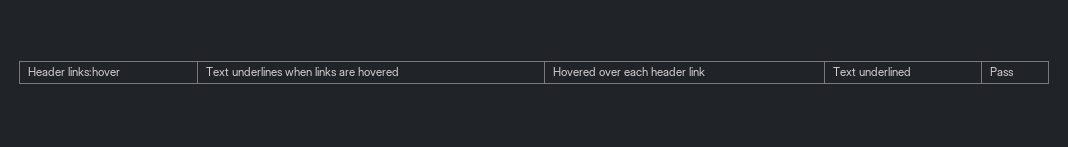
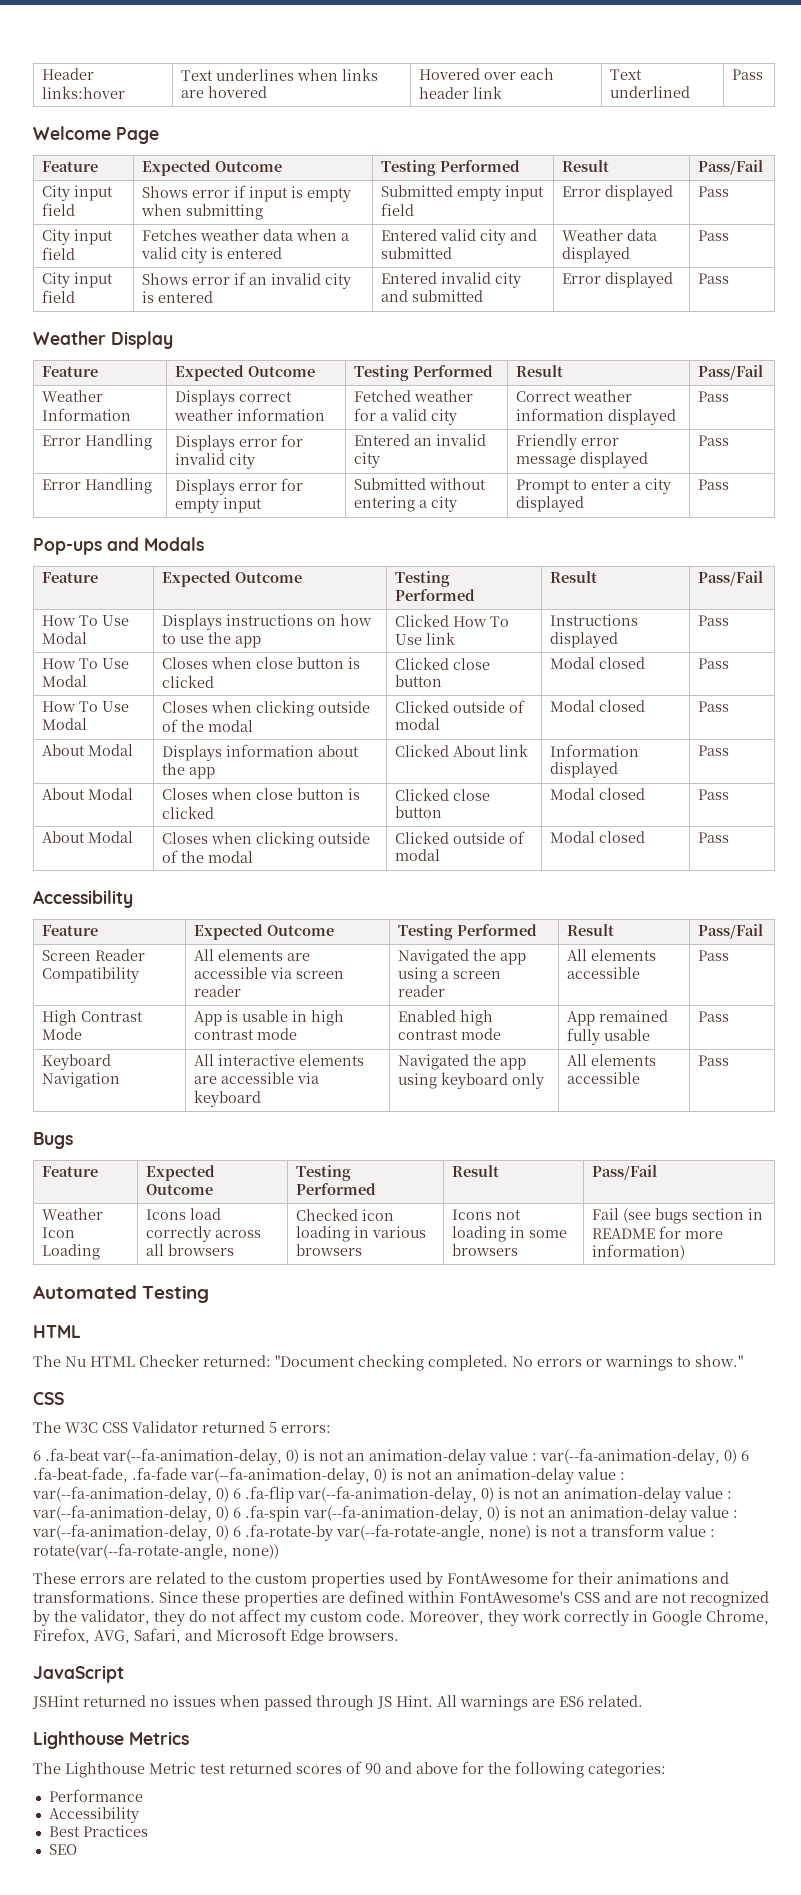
(1014, 71) none -> [33,126,159,144] [42,161,99,172] [142,160,283,176] [381,160,521,176] [562,160,610,172] [698,160,764,175] [42,185,114,201] [42,203,76,216] [142,185,352,202] [141,204,264,220] [381,185,545,201] [381,203,415,216] [562,185,674,201] [698,186,730,197] [42,229,114,245] [42,247,76,260] [142,229,350,241] [141,247,283,263] [381,229,538,245] [381,247,453,259] [562,229,658,241] [562,247,631,263] [698,230,730,241] [42,272,114,288] [42,290,76,303] [142,272,352,289] [142,291,214,303] [381,272,522,288] [381,290,484,302] [562,272,674,288] [698,273,730,284] [33,331,173,349] [42,366,99,377] [175,365,316,381] [354,365,494,381] [516,365,564,377] [698,365,764,380] [42,390,104,402] [42,408,132,421] [175,390,293,406] [174,408,326,421] [354,390,474,402] [354,408,458,425] [516,390,633,402] [516,408,677,425] [698,391,730,402] [42,434,153,450] [175,434,304,451] [175,453,256,469] [354,434,487,446] [354,452,381,468] [516,434,620,450] [516,452,649,468] [698,435,730,446] [42,478,153,494] [175,478,304,495] [175,497,263,513] [354,478,487,490] [354,496,458,512] [516,478,672,494] [516,496,585,512] [698,479,730,490] [33,537,204,555] [42,572,99,583] [162,571,303,587] [395,571,451,587] [395,589,476,601] [550,571,598,583] [698,571,764,586] [42,615,130,626] [42,632,88,644] [162,614,373,630] [162,632,262,648] [395,614,510,627] [395,632,456,645] [550,614,639,626] [550,632,619,648] [698,615,730,626] [42,658,130,669] [42,675,88,687] [162,657,361,669] [162,675,215,688] [395,657,491,670] [395,675,443,687] [550,657,646,669] [698,658,730,669] [42,701,130,712] [42,718,88,730] [162,700,371,717] [162,719,254,732] [395,700,526,713] [395,718,441,730] [550,700,646,712] [698,701,730,712] [42,744,134,756] [162,744,360,761] [162,763,216,779] [395,744,529,757] [550,744,640,757] [550,762,619,778] [698,745,730,756] [42,788,134,800] [162,788,361,800] [162,806,215,819] [395,788,491,801] [395,806,443,818] [550,788,646,800] [698,789,730,800] [42,831,134,843] [162,831,371,848] [162,850,254,863] [395,831,526,844] [395,849,441,861] [550,831,646,843] [698,832,730,843] [33,890,133,908] [42,925,99,936] [194,924,335,940] [398,924,538,940] [567,924,615,936] [698,924,764,939] [42,949,146,961] [42,967,140,983] [194,949,311,961] [194,967,345,979] [194,985,242,997] [398,949,527,965] [398,967,502,983] [398,985,446,997] [567,949,657,961] [567,967,641,979] [698,950,730,961] [42,1010,144,1026] [42,1028,83,1040] [194,1010,345,1026] [194,1028,298,1040] [398,1010,494,1026] [398,1028,502,1040] [567,1010,669,1026] [567,1028,651,1045] [698,1011,730,1022] [42,1054,112,1070] [42,1072,121,1088] [194,1054,365,1066] [194,1072,320,1084] [194,1090,262,1107] [398,1054,527,1070] [398,1072,545,1089] [567,1054,657,1066] [567,1072,641,1084] [698,1055,730,1066] [33,1132,73,1149] [42,1166,99,1177] [146,1165,216,1181] [146,1184,214,1195] [296,1165,352,1181] [296,1183,377,1195] [452,1165,500,1177] [592,1165,658,1180] [42,1208,104,1220] [42,1227,76,1238] [42,1244,101,1260] [146,1208,222,1220] [146,1226,262,1242] [146,1244,235,1256] [296,1208,395,1221] [296,1226,427,1242] [296,1244,363,1256] [452,1209,522,1220] [452,1226,568,1242] [452,1244,519,1256] [592,1208,764,1224] [592,1226,724,1239] [592,1244,686,1260] [33,1285,210,1303] [33,1325,81,1338] [33,1354,743,1371] [33,1392,64,1405] [33,1421,331,1433] [33,1448,749,1465] [33,1467,625,1484] [32,1486,732,1503] [32,1505,738,1522] [32,1524,715,1541] [33,1543,279,1560] [33,1571,729,1588] [33,1590,769,1607] [33,1609,769,1626] [33,1628,399,1645] [33,1665,124,1683] [32,1695,643,1711] [33,1731,189,1749] [33,1761,666,1778] [48,1789,143,1802] [48,1807,139,1823] [48,1825,148,1837] [48,1844,77,1855] // Welcome Page // Feature | Expected Outcome | Testing Performed | Result | Pass/Fail // City input field | Shows error if input is empty when submitting | Submitted empty input field | Error displayed | Pass // City input field | Fetches weather data when a valid city is entered | Entered valid city and submitted | Weather data displayed | Pass // City input field | Shows error if an invalid city is entered | Entered invalid city and submitted | Error displayed | Pass // Weather Display // Feature | Expected Outcome | Testing Performed | Result | Pass/Fail // Weather Information | Displays correct weather information | Fetched weather for a valid city | Correct weather information displayed | Pass // Error Handling | Displays error for invalid city | Entered an invalid city | Friendly error message displayed | Pass // Error Handling | Displays error for empty input | Submitted without entering a city | Prompt to enter a city displayed | Pass // Pop-ups and Modals // Feature | Expected Outcome | Testing Performed | Result | Pass/Fail // How To Use Modal | Displays instructions on how to use the app | Clicked How To Use link | Instructions displayed | Pass // How To Use Modal | Closes when close button is clicked | Clicked close button | Modal closed | Pass // How To Use Modal | Closes when clicking outside of the modal | Clicked outside of modal | Modal closed | Pass // About Modal | Displays information about the app | Clicked About link | Information displayed | Pass // About Modal | Closes when close button is clicked | Clicked close button | Modal closed | Pass // About Modal | Closes when clicking outside of the modal | Clicked outside of modal | Modal closed | Pass // Accessibility // Feature | Expected Outcome | Testing Performed | Result | Pass/Fail // Screen Reader Compatibility | All elements are accessible via screen reader | Navigated the app using a screen reader | All elements accessible | Pass // High Contrast Mode | App is usable in high contrast mode | Enabled high contrast mode | App remained fully usable | Pass // Keyboard Navigation | All interactive elements are accessible via keyboard | Navigated the app using keyboard only | All elements accessible | Pass // Bugs // Feature | Expected Outcome | Testing Performed | Result | Pass/Fail // Weather Icon Loading | Icons load correctly across all browsers | Checked icon loading in various browsers | Icons not loading in some browsers | Fail (see bugs section in README for more information) // Automated Testing // HTML // The Nu HTML Checker returned: "Document checking completed. No errors or warnings to show." // CSS // The W3C CSS Validator returned 5 errors: // 6 .fa-beat var(--fa-animation-delay, 0) is not an animation-delay value : var(--fa-animation-delay, 0) 6 .fa-beat-fade, .fa-fade var(--fa-animation-delay, 0) is not an animation-delay value : var(--fa-animation-delay, 0) 6 .fa-flip var(--fa-animation-delay, 0) is not an animation-delay value : var(--fa-animation-delay, 0) 6 .fa-spin var(--fa-animation-delay, 0) is not an animation-delay value : var(--fa-animation-delay, 0) 6 .fa-rotate-by var(--fa-rotate-angle, none) is not a transform value : rotate(var(--fa-rotate-angle, none)) // These errors are related to the custom properties used by FontAwesome for their animations and transformations. Since these properties are defined within FontAwesome's CSS and are not recognized by the validator, they do not affect my custom code. Moreover, they work correctly in Google Chrome, Firefox, AVG, Safari, and Microsoft Edge browsers. // JavaScript // JSHint returned no issues when passed through JS Hint. All warnings are ES6 related. // Lighthouse Metrics // The Lighthouse Metric test returned scores of 90 and above for the following categories: // Performance // Accessibility // Best Practices // SEO

